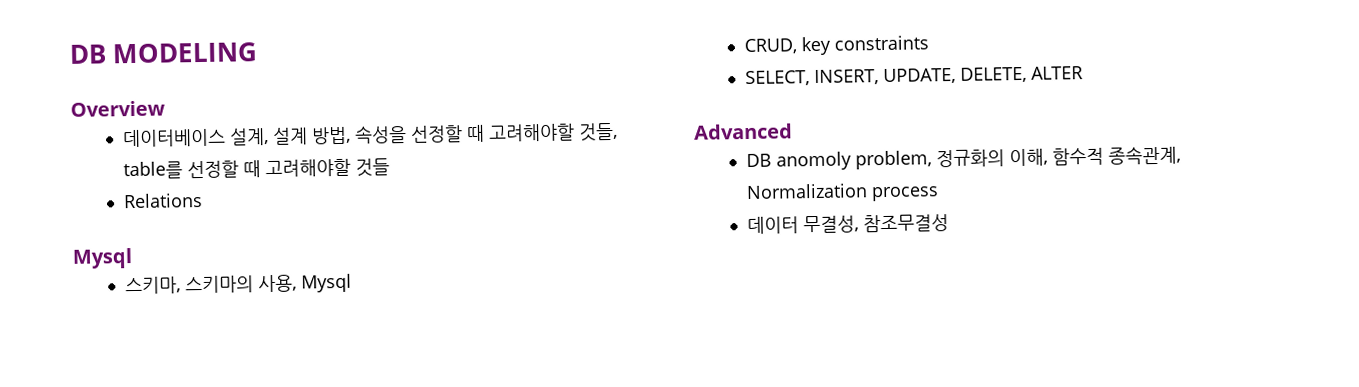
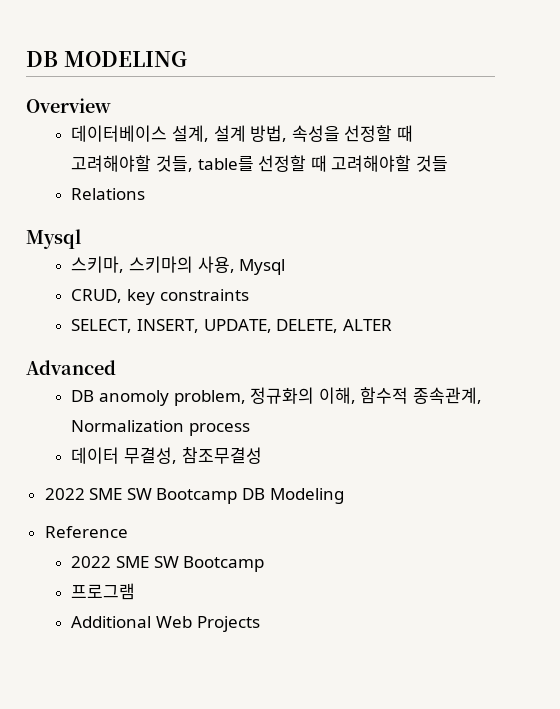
(949, 223) none -> [44,488,344,504] [44,526,128,538] [71,556,265,572] [71,583,136,600] [71,616,260,632] // 2022 SME SW Bootcamp DB Modeling // Reference // 2022 SME SW Bootcamp // 프로그램 // Additional Web Projects

